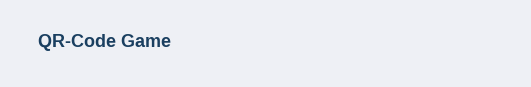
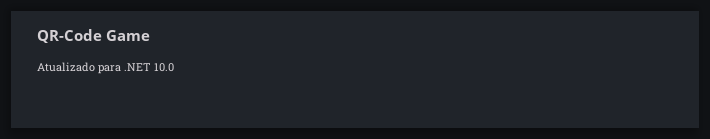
(171, 40) none -> [37,62,174,74] // Atualizado para .NET 10.0

